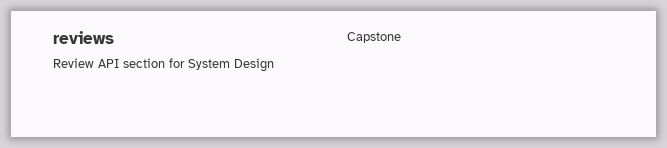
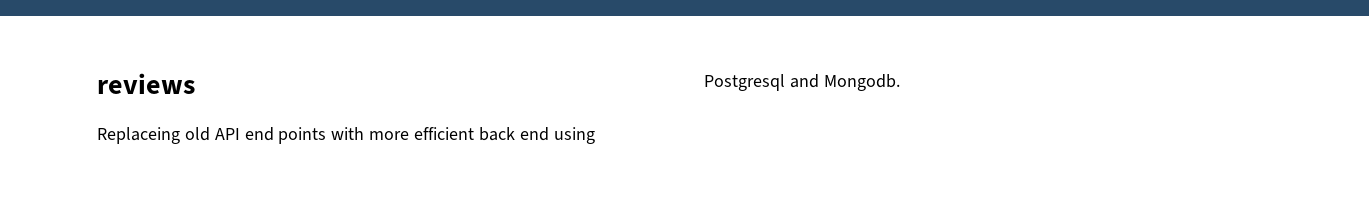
[53,58,274,72] [347,32,401,43] Review API section for System Design Capstone -> [97,127,595,144] [704,74,900,91] Replaceing old API end points with more efficient back end using Postgresql and Mongodb.

